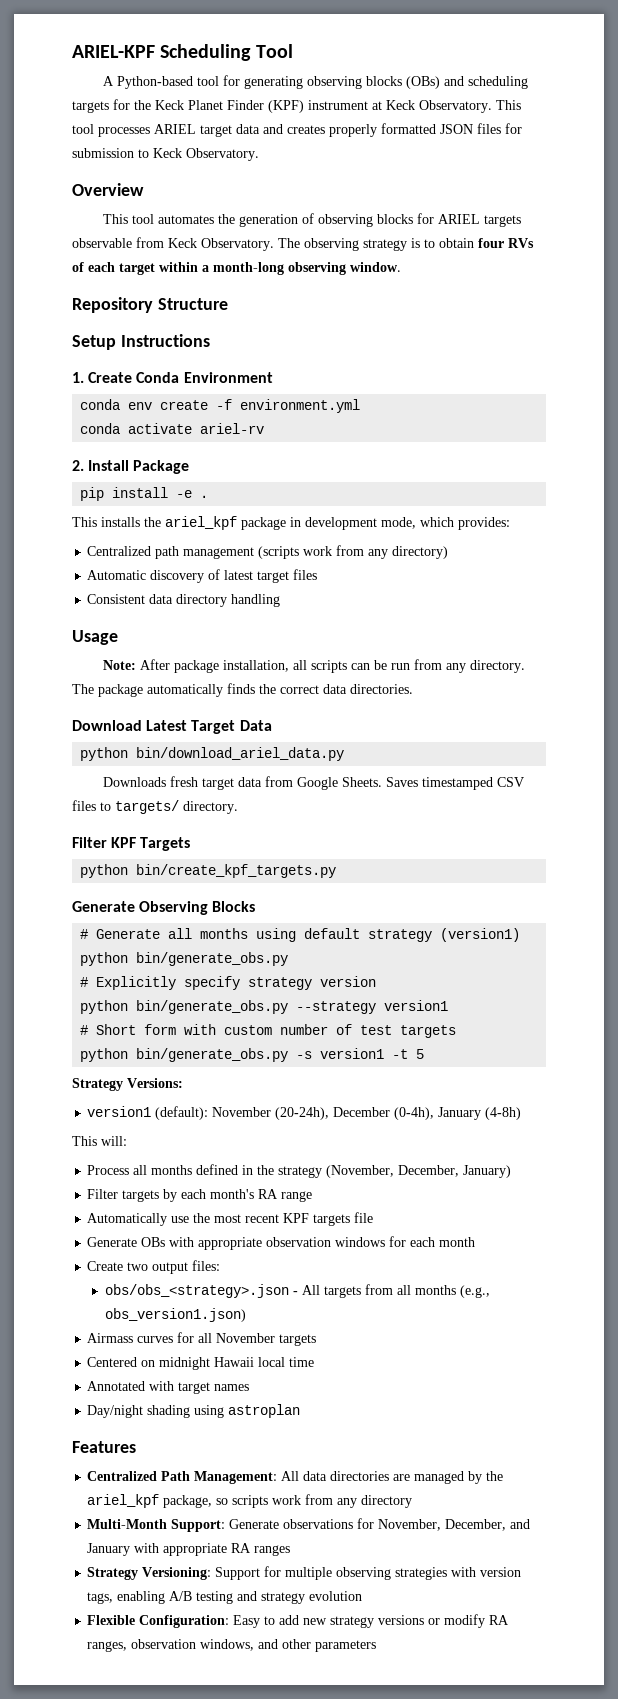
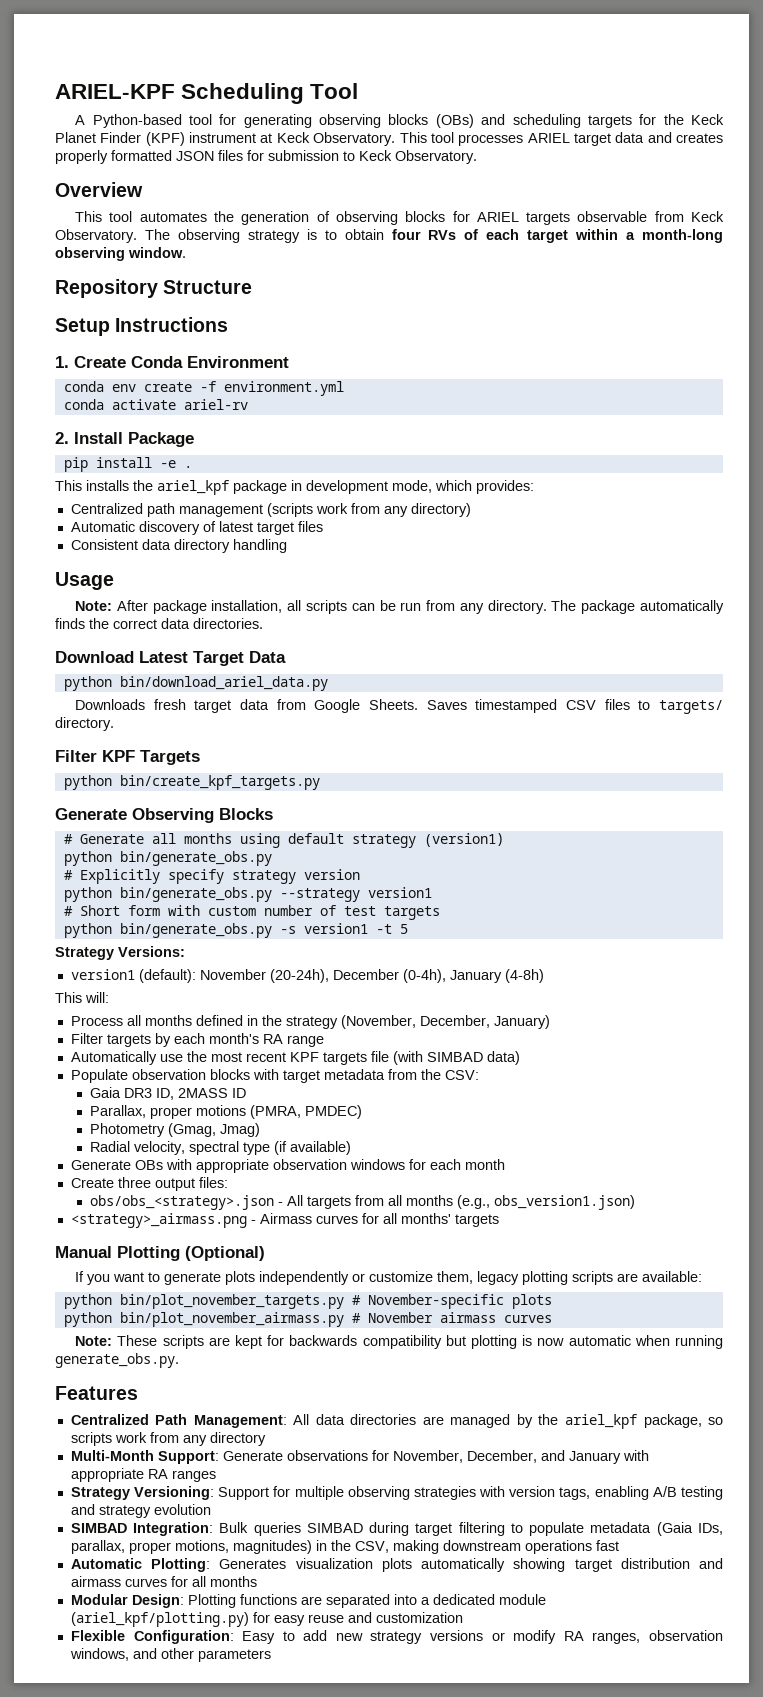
(374, 1217) none -> [392,1051,520,1065] [70,1069,479,1083] [89,1087,246,1100] [89,1105,362,1119] [89,1123,260,1137] [89,1141,351,1155] (with SIMBAD data) // Populate observation blocks with target metadata from the CSV: // Gaia DR3 ID, 2MASS ID // Parallax, proper motions (PMRA, PMDEC) // Photometry (Gmag, Jmag) // Radial velocity, spectral type (if available)
[127,1262,149,1271] two -> [117,1177,151,1188] three
(246, 1315) none -> [70,1213,256,1228] <strategy>_airmass.png -
[216,1333,317,1346] [87,1357,315,1370] [87,1381,250,1394] [87,1404,301,1418] November targets // Centered on midnight Hawaii local time // Annotated with target names // Day/night shading using astroplan -> [400,1213,499,1227] [55,1246,265,1261] [75,1271,703,1285] [63,1294,552,1309] [63,1312,552,1327] [75,1335,724,1349] [55,1353,179,1368] months' targets // Manual Plotting (Optional) // If you want to generate plots independently or customize them, legacy plotting scripts are available: // python bin/plot_november_targets.py # November-specific plots // python bin/plot_november_airmass.py # November airmass curves // Note: These scripts are kept for backwards compatibility but plotting is now automatic when running generate_obs.py.
(363, 1596) none -> [70,1522,723,1536] [70,1540,619,1554] [70,1558,723,1572] [70,1576,257,1587] [70,1594,546,1608] [70,1612,463,1627] // SIMBAD Integration: Bulk queries SIMBAD during target filtering to populate metadata (Gaia IDs, parallax, proper motions, magnitudes) in the CSV, making downstream operations fast // Automatic Plotting: Generates visualization plots automatically showing target distribution and airmass curves for all months // Modular Design: Plotting functions are separated into a dedicated module (ariel_kpf/plotting.py) for easy reuse and customization

